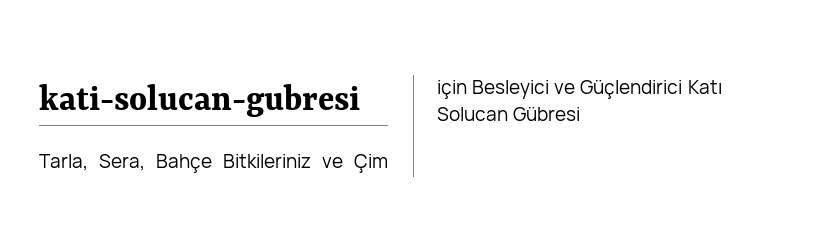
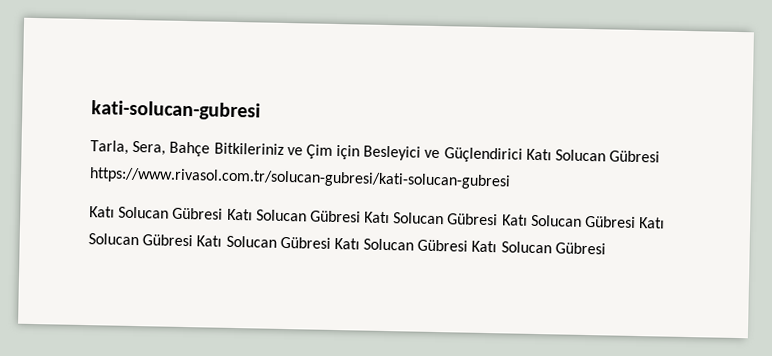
(581, 114) none -> [89,167,511,190] [89,206,666,229] [88,233,606,255] https://www.rivasol.com.tr/solucan-gubresi/kati-solucan-gubresi // Katı Solucan Gübresi Katı Solucan Gübresi Katı Solucan Gübresi Katı Solucan Gübresi Katı Solucan Gübresi Katı Solucan Gübresi Katı Solucan Gübresi Katı Solucan Gübresi

